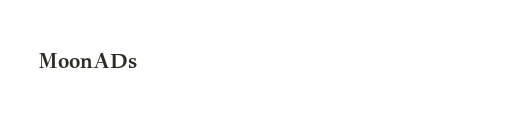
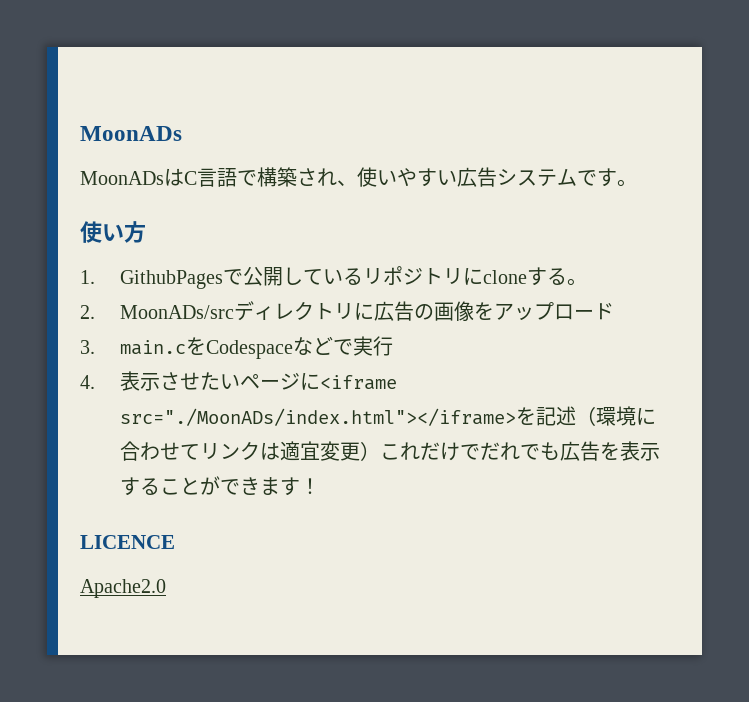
[38,53,137,69] MoonADs -> [80,126,182,141] [80,167,637,187] [80,221,146,243] [80,266,587,289] [80,301,614,321] [80,336,393,359] [80,371,397,391] [119,406,656,426] [119,441,660,461] [119,476,320,496] [80,535,175,549] [80,579,166,598] MoonADs // MoonADsはC言語で構築され、使いやすい広告システムです。 // 使い方 // 1. GithubPagesで公開しているリポジトリにcloneする。 // 2. MoonADs/srcディレクトリに広告の画像をアップロード // 3. main.cをCodespaceなどで実行 // 4.表示させたいページに<iframe src="./MoonADs/index.html"></iframe>を記述（環境に合わせてリンクは適宜変更）これだけでだれでも広告を表示することができます！ // LICENCE // Apache2.0

